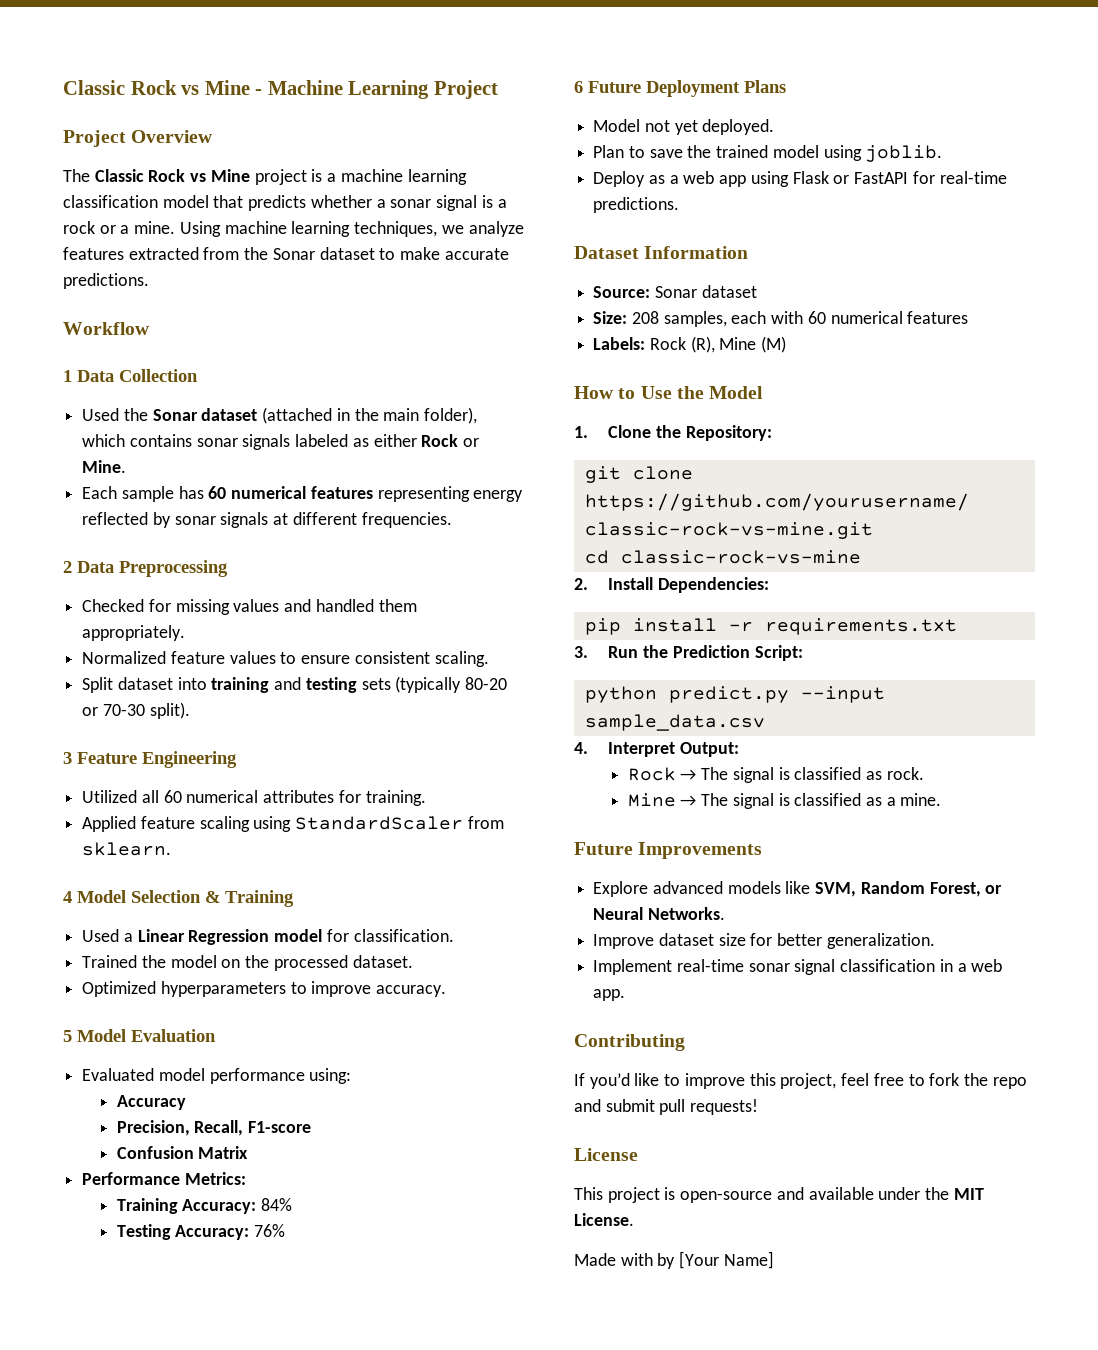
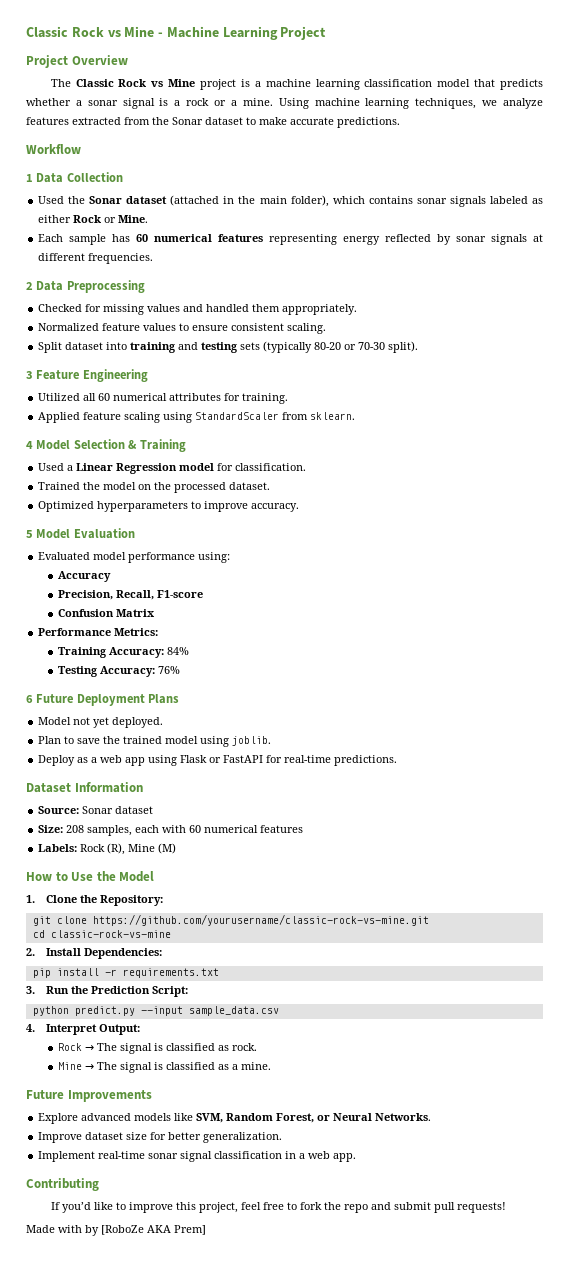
[574,1148,638,1161] [574,1187,984,1203] [574,1213,634,1226] // License // This project is open-source and available under the MIT License. -> (506, 1207) none
[679,1251,774,1269] [Your Name] -> [101,1225,206,1235] [RoboZe AKA Prem]

